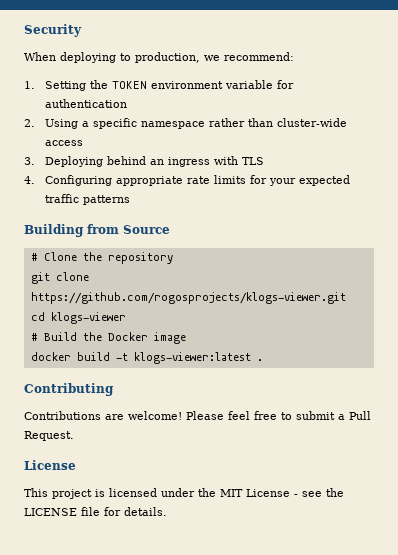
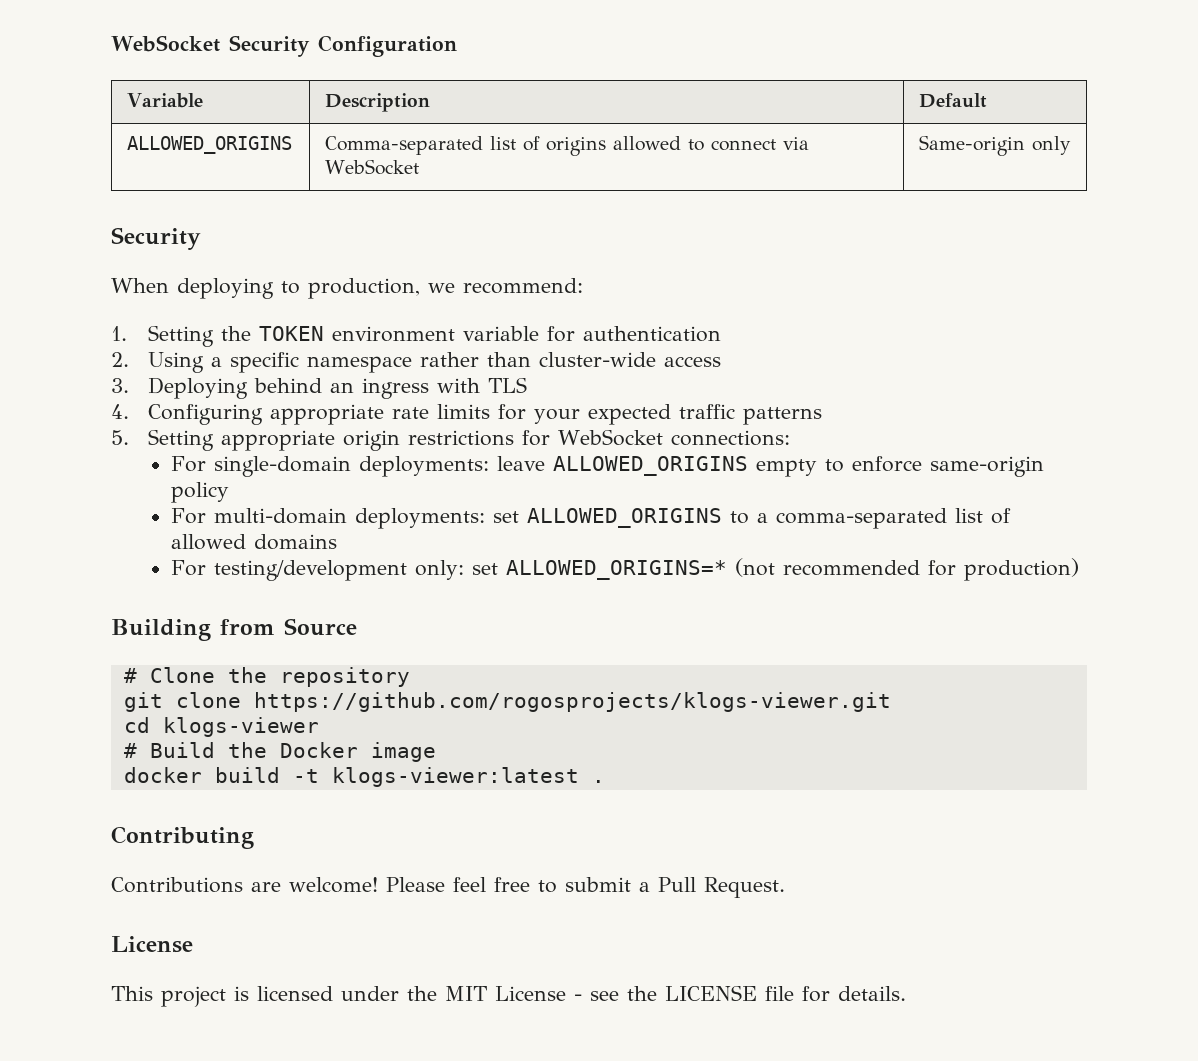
(24, 30) none -> [111,35,457,57] [127,93,204,108] [325,93,431,112] [919,93,988,108] [127,136,293,154] [325,136,810,156] [325,159,420,175] [919,135,1072,156] WebSocket Security Configuration // Variable | Description | Default // ALLOWED_ORIGINS | Comma-separated list of origins allowed to connect via WebSocket | Same-origin only //
(131, 200) none -> [111,429,790,451] [171,456,1045,477] [171,482,230,503] [171,508,1012,529] [171,534,338,550] [171,558,1080,581] // 5. Setting appropriate origin restrictions for WebSocket connections: // For single-domain deployments: leave ALLOWED_ORIGINS empty to enforce same-origin policy // For multi-domain deployments: set ALLOWED_ORIGINS to a comma-separated list of allowed domains // For testing/development only: set ALLOWED_ORIGINS=* (not recommended for production)

